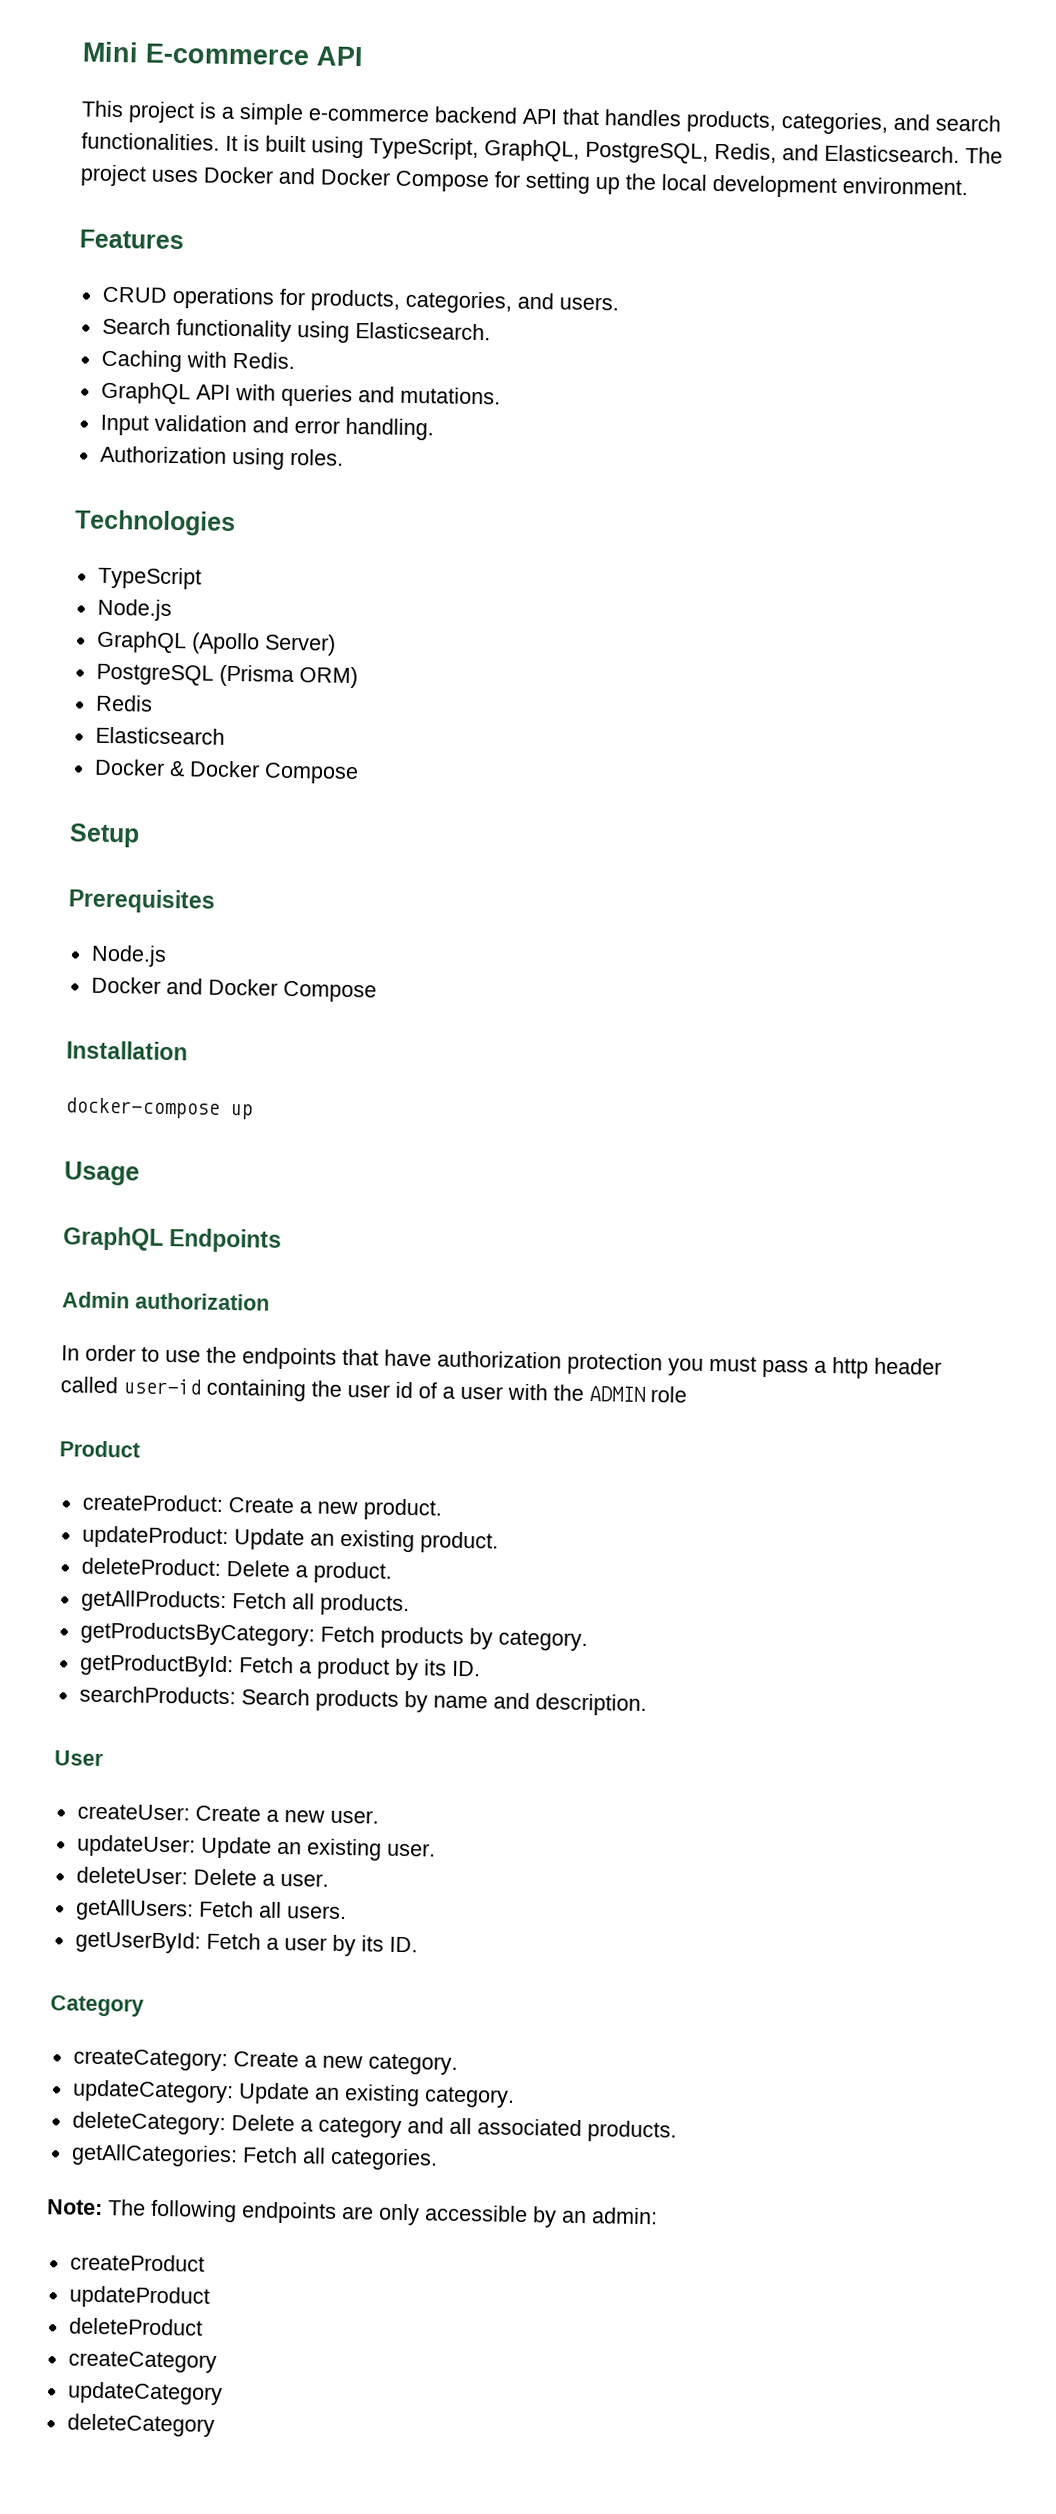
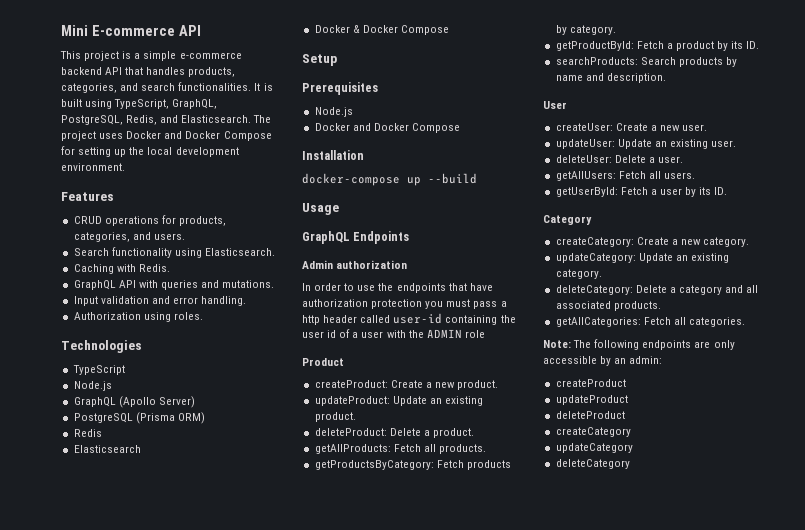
(253, 1112) none -> [428,173,477,184] --build

